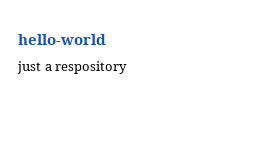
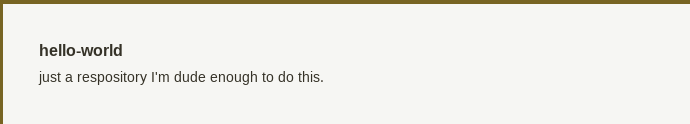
(128, 67) none -> [151,71,324,85] I'm dude enough to do this.

